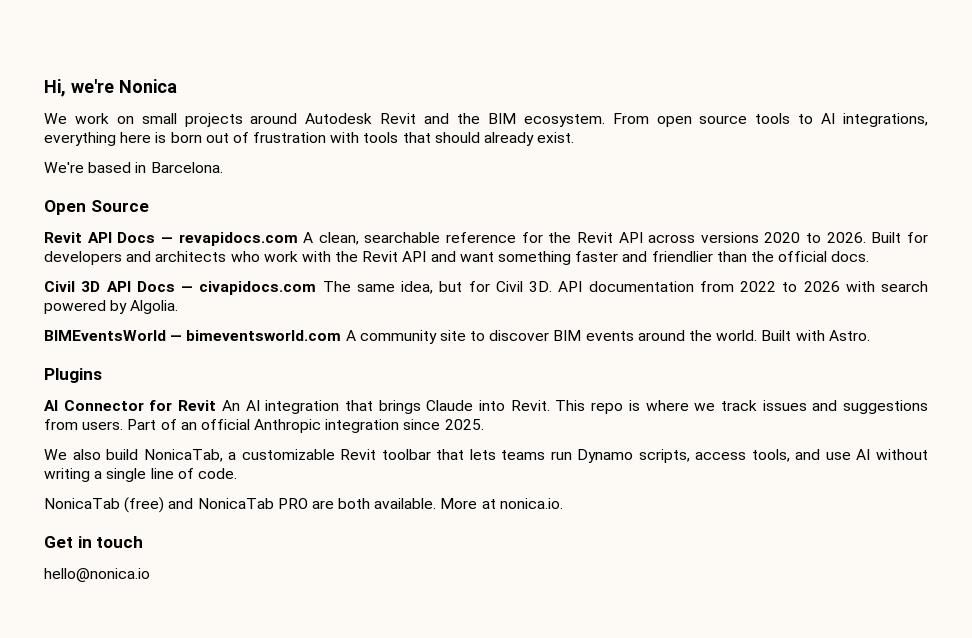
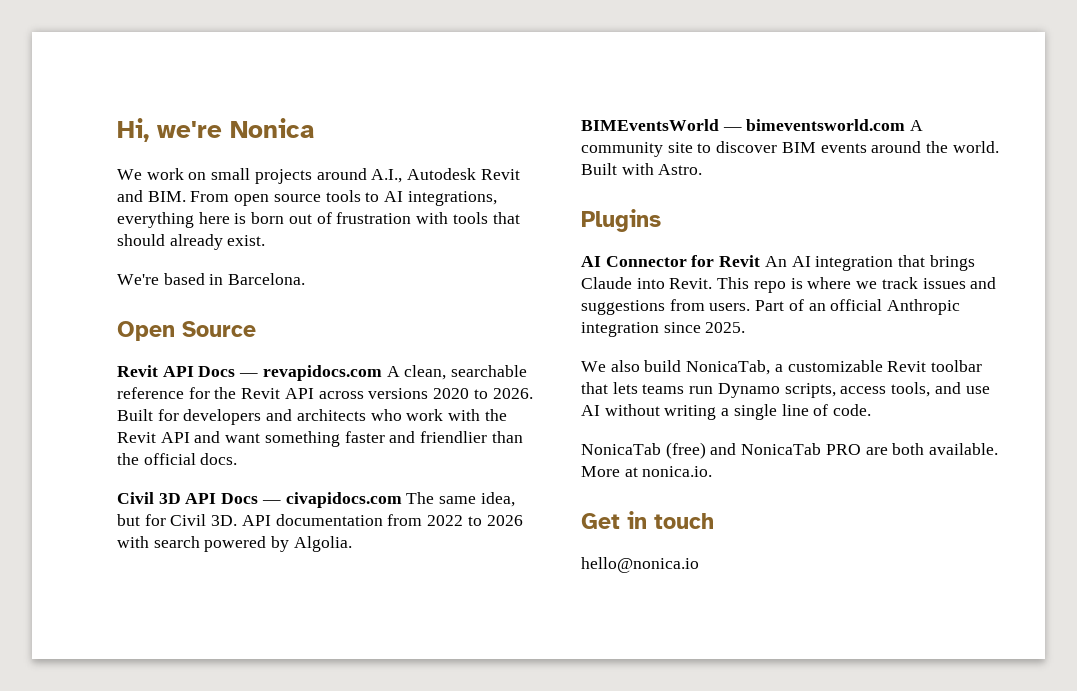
(298, 118) none -> [371,169,403,183] A.I.,
[457,113,605,127] the BIM ecosystem. -> [147,191,186,202] BIM.

